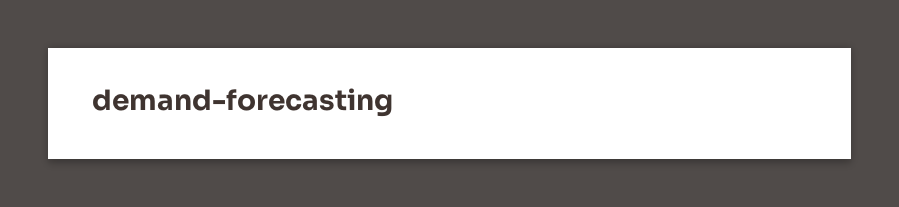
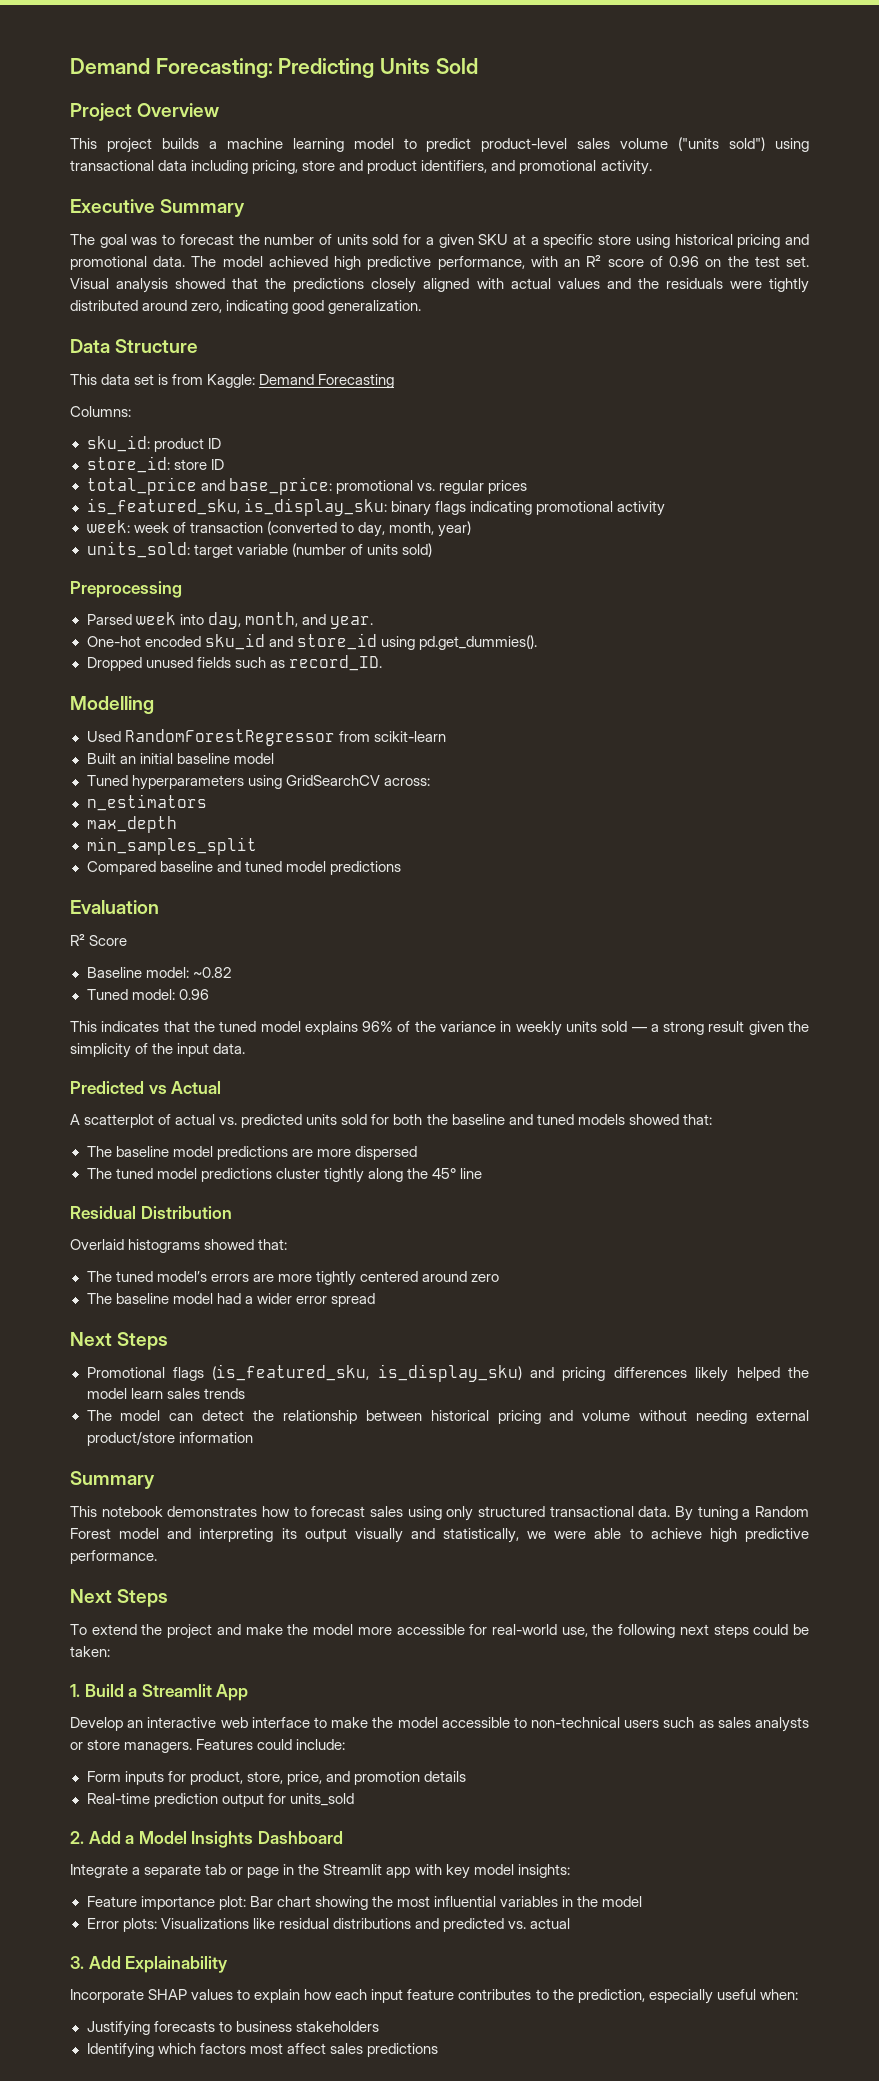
[92,88,393,117] demand-forecasting -> [70,58,478,78] [70,103,220,121] [70,137,810,153] [70,160,652,175] [70,199,246,217] [70,234,809,248] [70,254,810,270] [70,278,810,293] [70,300,422,314] [70,339,199,353] [70,374,395,388] [70,406,131,417] [86,435,221,452] [86,456,224,473] [86,477,527,495] [86,498,665,516] [86,520,471,537] [86,541,432,558] [70,581,182,598] [86,612,373,629] [86,633,537,650] [86,655,382,671] [70,696,154,714] [86,729,446,746] [86,753,274,764] [86,775,430,790] [86,794,207,811] [86,816,177,833] [86,837,257,855] [86,861,401,875] [70,900,159,914] [70,933,128,946] [86,967,231,978] [86,989,209,1000] [70,1021,809,1036] [70,1043,246,1058] [70,1081,222,1094] [70,1114,712,1128] [86,1146,417,1160] [86,1168,482,1183] [70,1206,232,1219] [70,1239,288,1253] [86,1271,499,1286] [86,1293,375,1307] [70,1332,169,1350] [86,1364,810,1382] [86,1388,245,1399] [86,1410,809,1424] [86,1431,253,1446] [70,1471,155,1489] [70,1506,809,1521] [70,1528,809,1543] [70,1550,157,1564] [70,1589,169,1607] [70,1624,809,1639] [70,1646,110,1657] [70,1684,249,1701] [70,1717,809,1732] [70,1739,346,1753] [86,1771,466,1785] [86,1793,354,1807] [70,1831,343,1848] [70,1864,570,1879] [86,1896,643,1910] [86,1918,570,1932] [70,1956,229,1973] [70,1989,798,2004] [86,2021,379,2036] [86,2043,438,2058] Demand Forecasting: Predicting Units Sold // Project Overview // This project builds a machine learning model to predict product-level sales volume ("units sold") using transactional data including pricing, store and product identifiers, and promotional activity. // Executive Summary // The goal was to forecast the number of units sold for a given SKU at a specific store using historical pricing and promotional data. The model achieved high predictive performance, with an R² score of 0.96 on the test set. Visual analysis showed that the predictions closely aligned with actual values and the residuals were tightly distributed around zero, indicating good generalization. // Data Structure // This data set is from Kaggle: Demand Forecasting // Columns: // sku_id: product ID // store_id: store ID // total_price and base_price: promotional vs. regular prices // is_featured_sku, is_display_sku: binary flags indicating promotional activity // week: week of transaction (converted to day, month, year) // units_sold: target variable (number of units sold) // Preprocessing // Parsed week into day, month, and year. // One-hot encoded sku_id and store_id using pd.get_dummies(). // Dropped unused fields such as record_ID. // Modelling // Used RandomForestRegressor from scikit-learn // Built an initial baseline model // Tuned hyperparameters using GridSearchCV across: // n_estimators // max_depth // min_samples_split // Compared baseline and tuned model predictions // Evaluation // R² Score // Baseline model: ~0.82 // Tuned model: 0.96 // This indicates that the tuned model explains 96% of the variance in weekly units sold — a strong result given the simplicity of the input data. // Predicted vs Actual // A scatterplot of actual vs. predicted units sold for both the baseline and tuned models showed that: // The baseline model predictions are more dispersed // The tuned model predictions cluster tightly along the 45° line // Residual Distribution // Overlaid histograms showed that: // The tuned model’s errors are more tightly centered around zero // The baseline model had a wider error spread // Next Steps // Promotional flags (is_featured_sku, is_display_sku) and pricing differences likely helped the model learn sales trends // The model can detect the relationship between historical pricing and volume without needing external product/store information // Summary // This notebook demonstrates how to forecast sales using only structured transactional data. By tuning a Random Forest model and interpreting its output visually and statistically, we were able to achieve high predictive performance. // Next Steps // To extend the project and make the model more accessible for real-world use, the following next steps could be taken: // 1. Build a Streamlit App // Develop an interactive web interface to make the model accessible to non-technical users such as sales analysts or store managers. Features could include: // Form inputs for product, store, price, and promotion details // Real-time prediction output for units_sold // 2. Add a Model Insights Dashboard // Integrate a separate tab or page in the Streamlit app with key model insights: // Feature importance plot: Bar chart showing the most influential variables in the model // Error plots: Visualizations like residual distributions and predicted vs. actual // 3. Add Explainability // Incorporate SHAP values to explain how each input feature contributes to the prediction, especially useful when: // Justifying forecasts to business stakeholders // Identifying which factors most affect sales predictions

